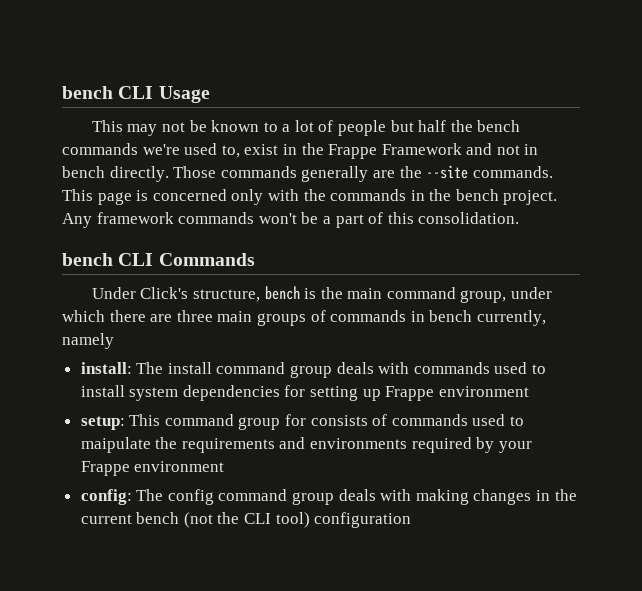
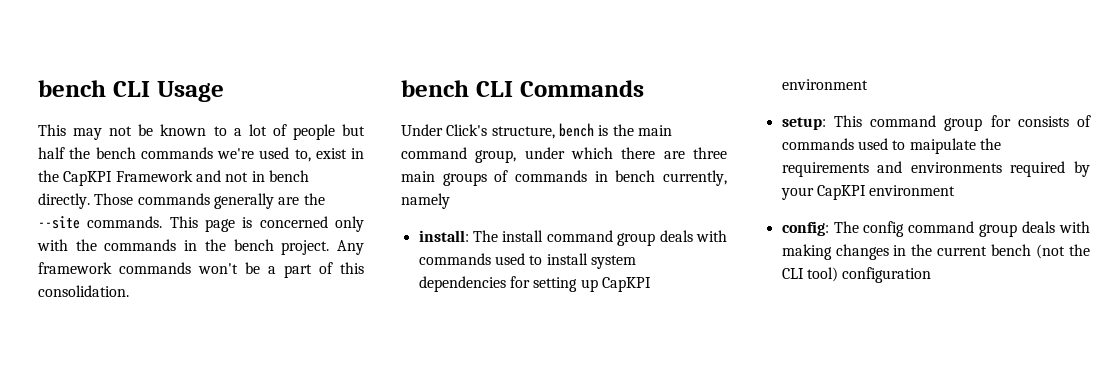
[328,144,378,159] Frappe -> [63,171,113,186] CapKPI
[385,386,435,401] Frappe -> [601,277,651,292] CapKPI
[80,461,130,476] Frappe -> [816,185,866,200] CapKPI

